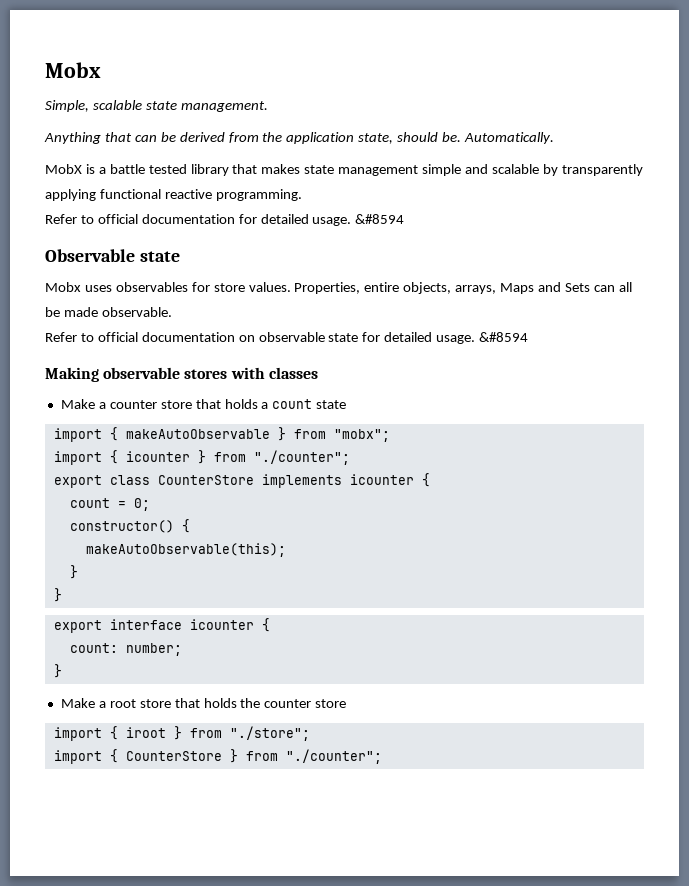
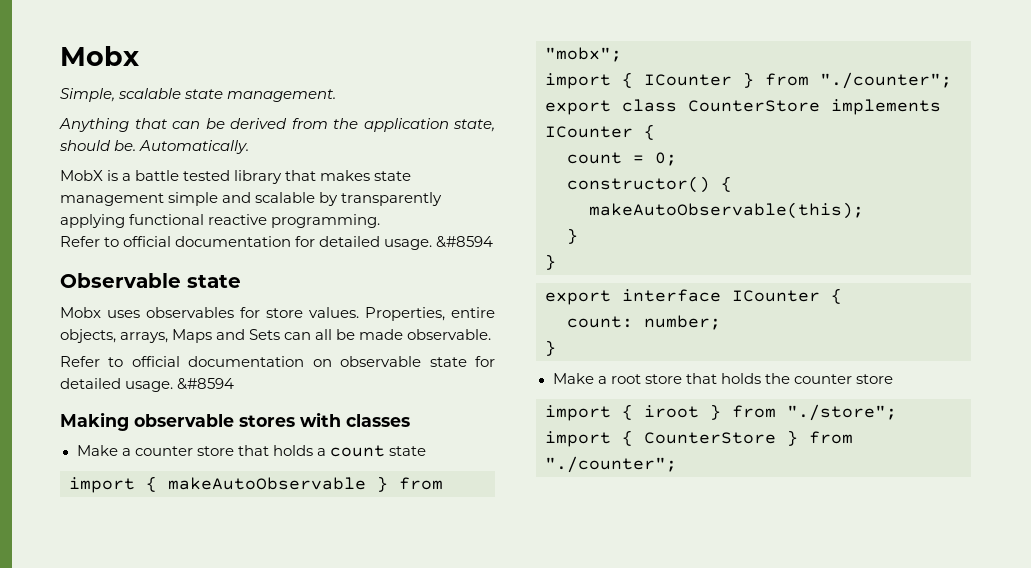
[125,451,190,462] icounter -> [644,74,732,86] ICounter
[349,474,414,485] icounter -> [545,126,633,138] ICounter
[189,619,254,630] icounter -> [732,290,820,302] ICounter

